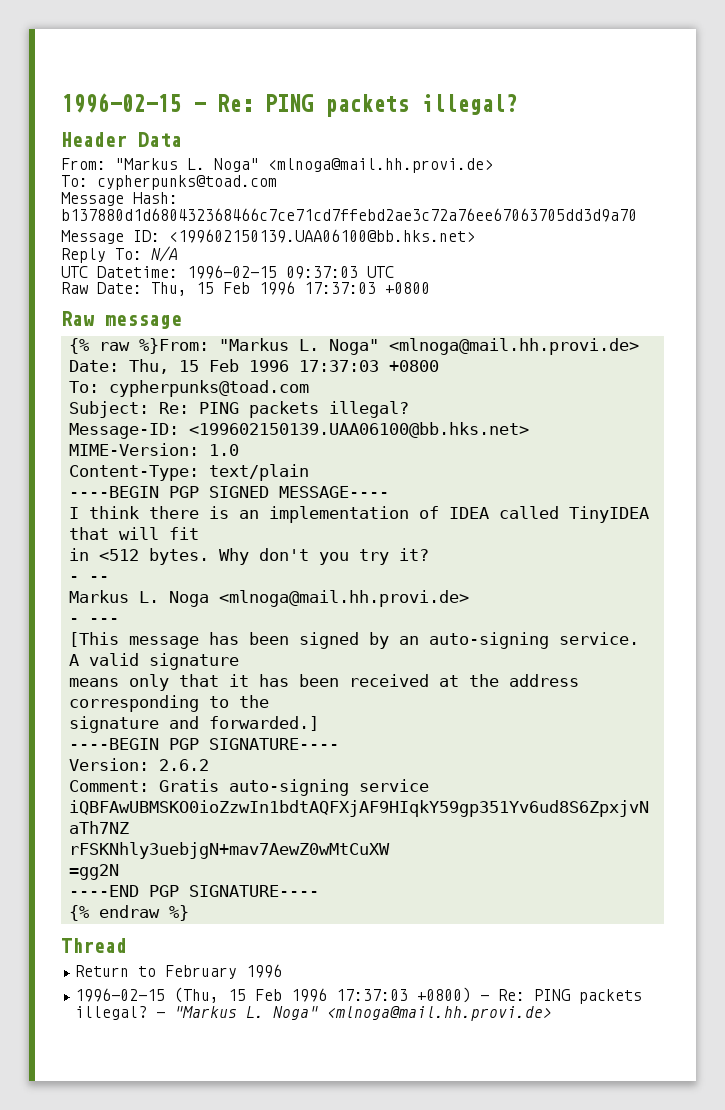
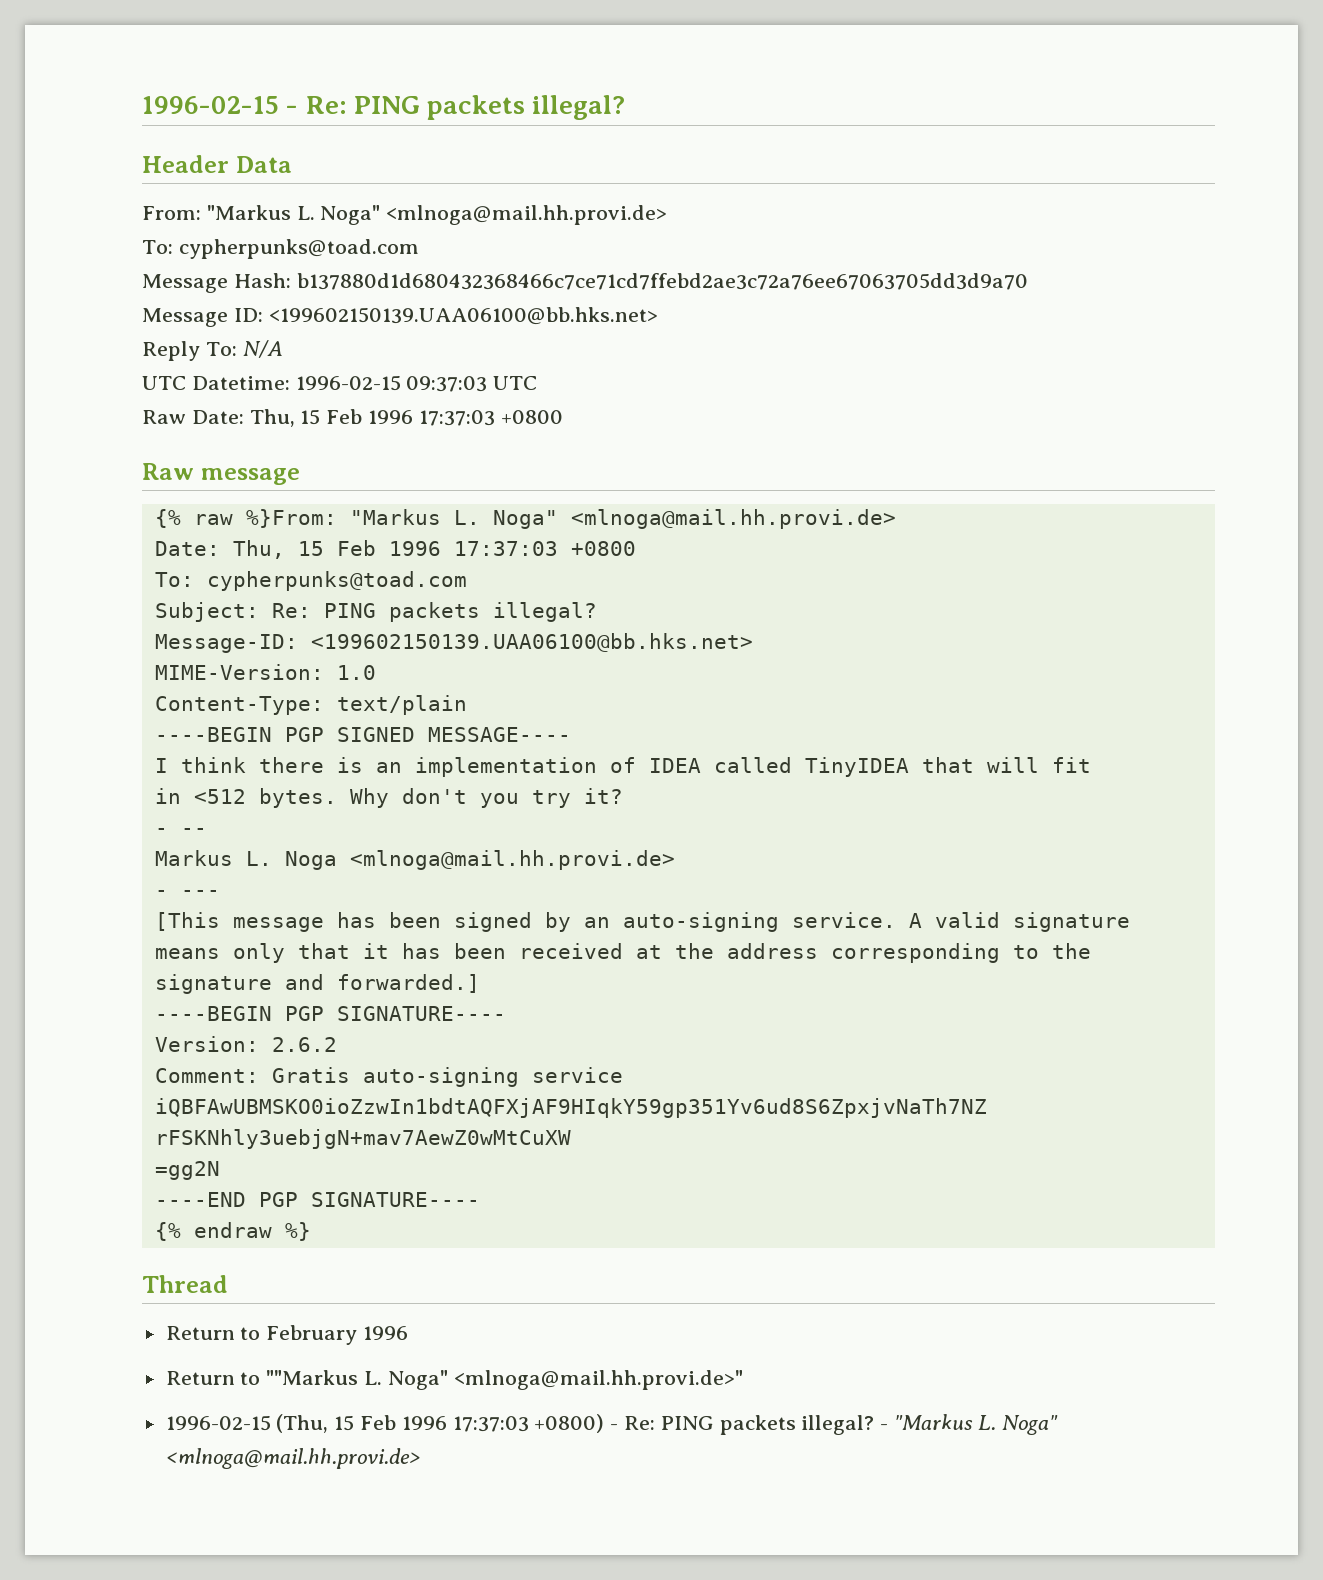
(283, 971) none -> [165,1370,743,1390] // Return to ""Markus L. Noga" <mlnoga@mail.hh.provi.de>"

